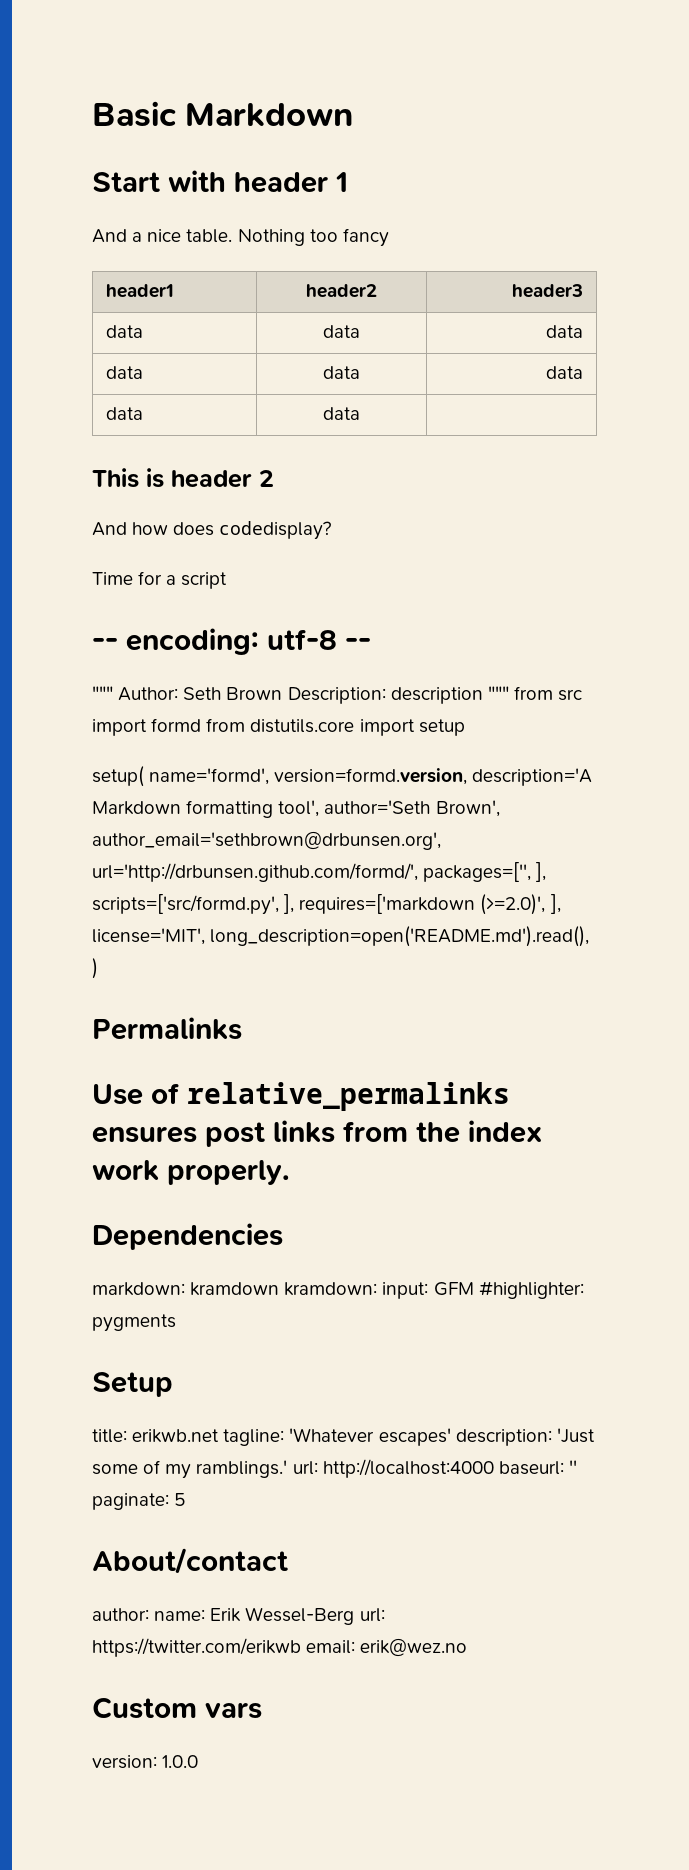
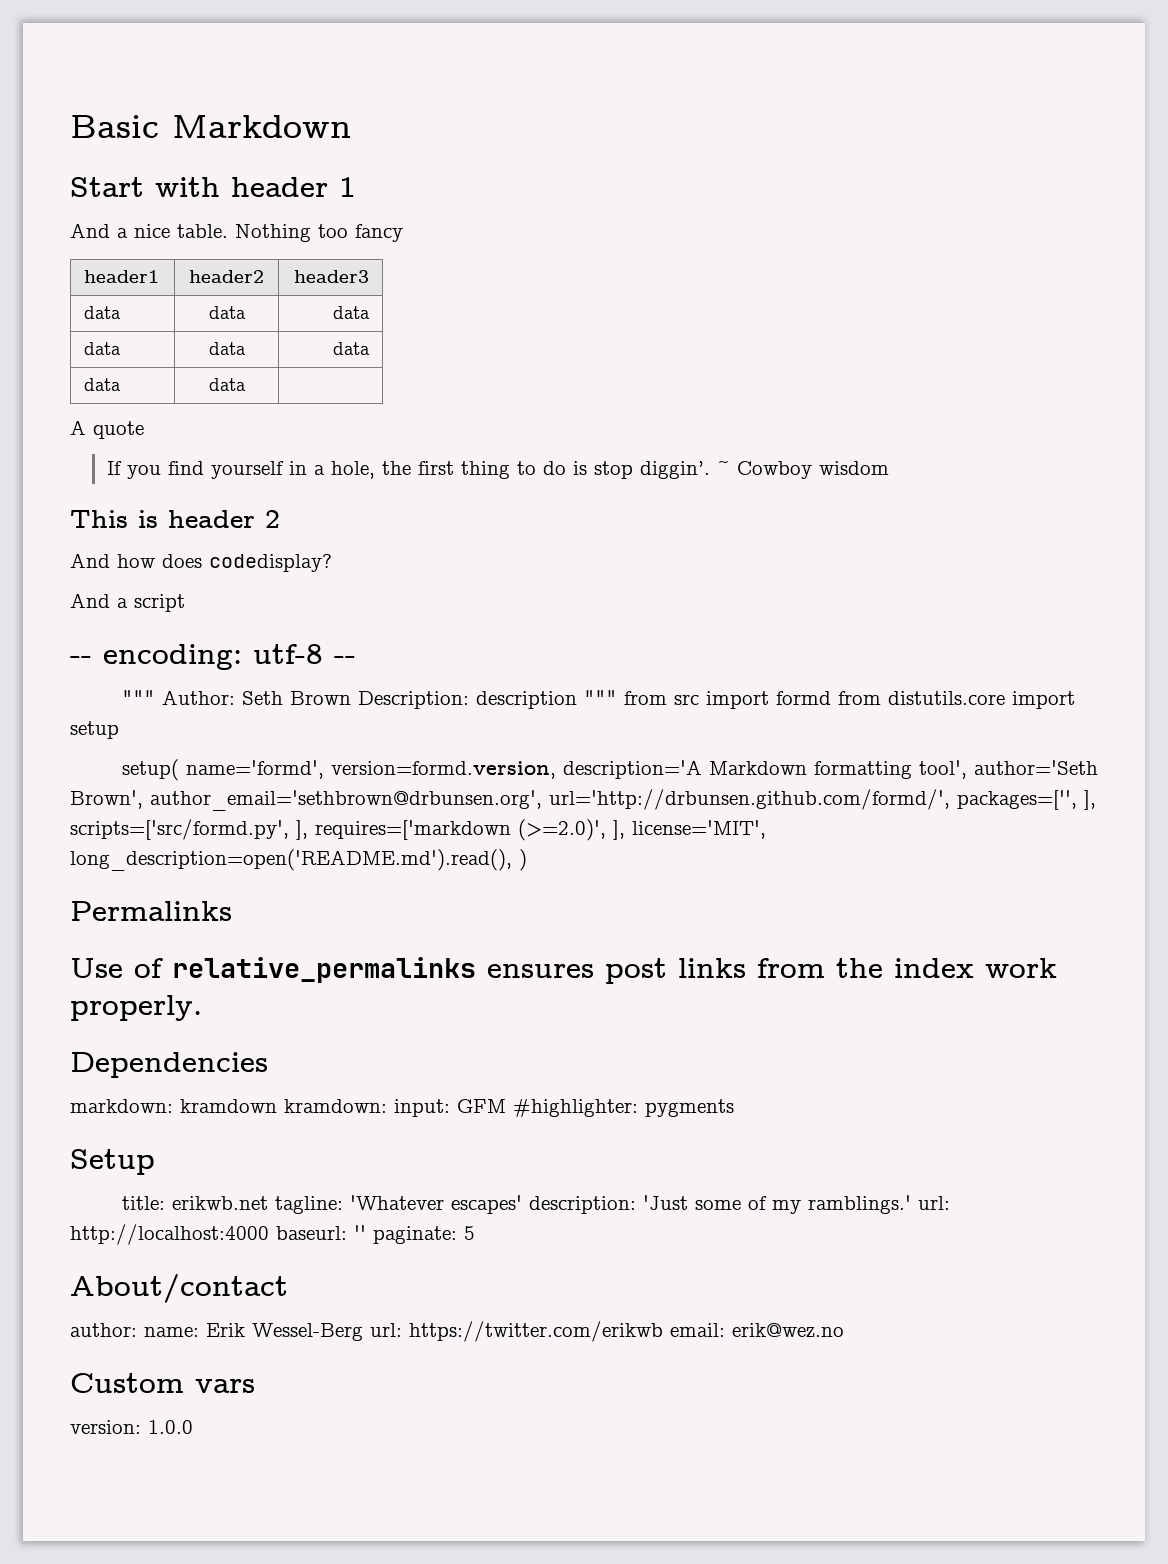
(360, 413) none -> [70,420,144,439] [106,460,889,479] // A quote // If you find yourself in a hole, the first thing to do is stop diggin’. ~ Cowboy wisdom
[92,571,163,585] Time for -> [70,593,110,608] And

